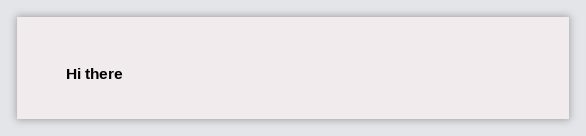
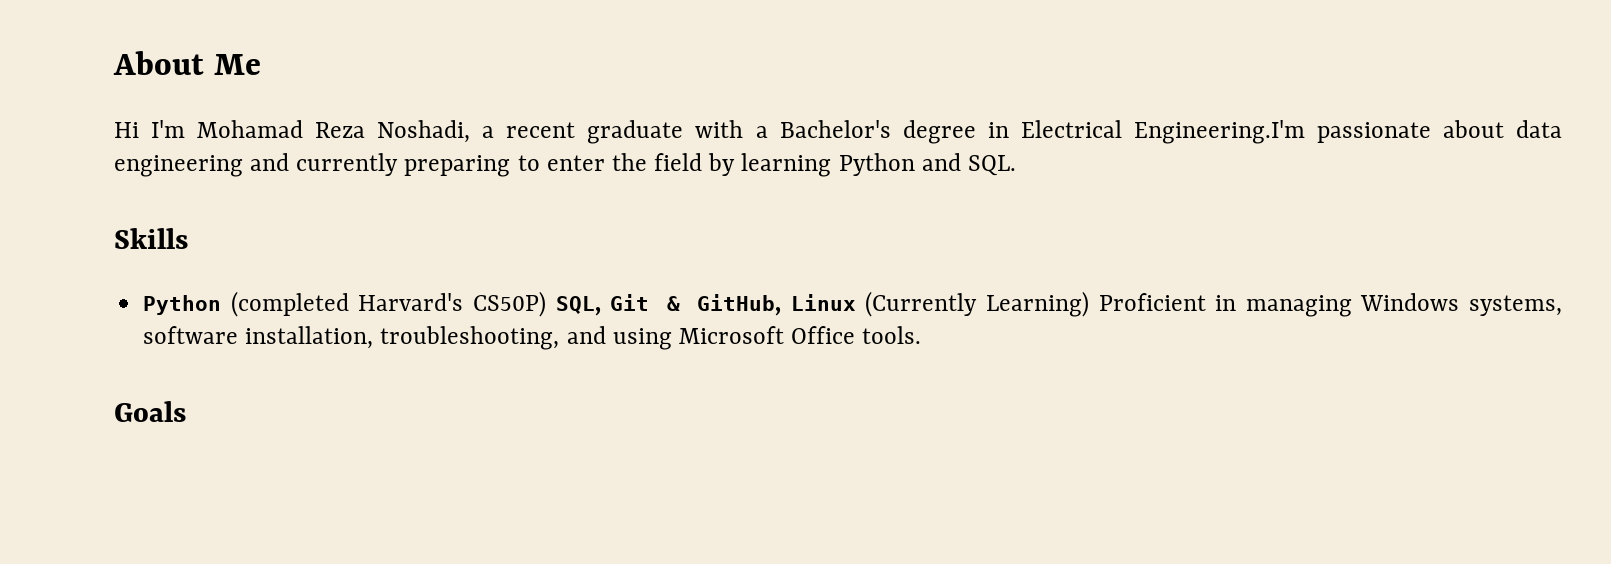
[66,68,124,79] Hi there -> [113,51,261,75] [114,120,1562,144] [114,153,1016,177] [114,228,188,249] [143,291,1562,317] [143,326,922,350] [114,401,186,422] About Me // Hi I'm Mohamad Reza Noshadi, a recent graduate with a Bachelor's degree in Electrical Engineering.I'm passionate about data engineering and currently preparing to enter the field by learning Python and SQL. // Skills // Python (completed Harvard's CS50P) SQL, Git & GitHub, Linux (Currently Learning) Proficient in managing Windows systems, software installation, troubleshooting, and using Microsoft Office tools. // Goals

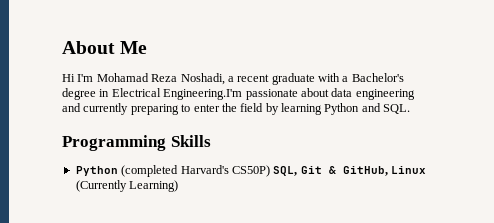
(1016, 165) none -> [62,135,166,151] Programming
[1098,293,1562,317] [143,326,922,350] [114,401,186,422] Proficient in managing Windows systems, software installation, troubleshooting, and using Microsoft Office tools. // Goals -> (179, 186) none

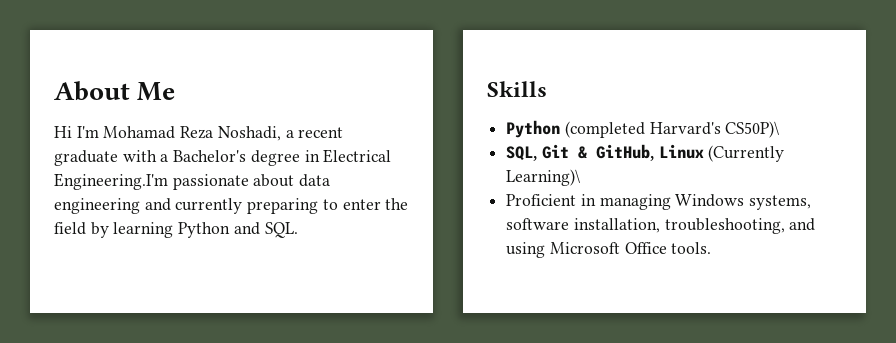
[62,135,166,151] Programming -> (298, 230) none
[231,165,270,177] CS50P) -> [725,121,780,138] CS50P)\ //
[129,180,179,192] Learning) -> [506,169,581,186] [506,194,812,210] [506,218,816,234] [506,242,712,258] Learning)\ // Proficient in managing Windows systems, software installation, troubleshooting, and using Microsoft Office tools.

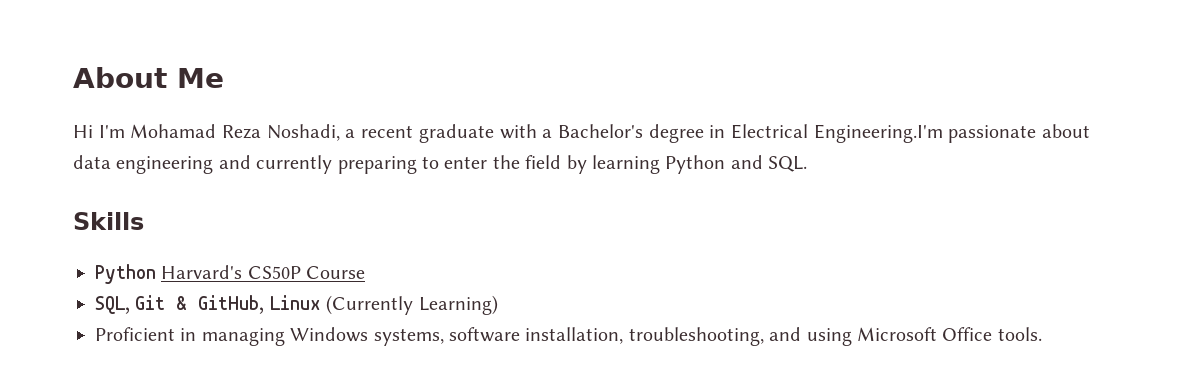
[564,121,780,138] (completed Harvard's CS50P)\ -> [161,265,366,279] Harvard's CS50P Course
[506,169,581,186] Learning)\ -> [418,295,498,315] Learning)

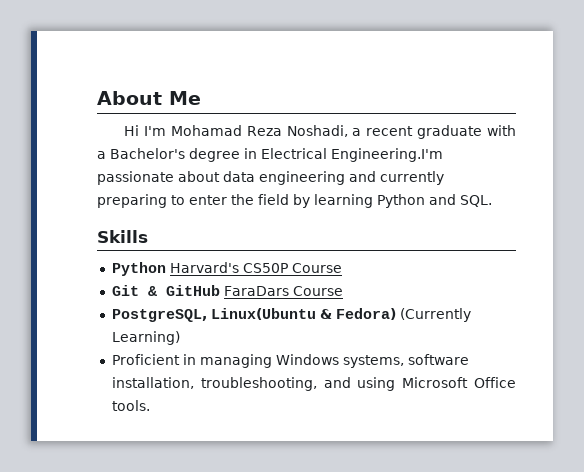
[95,296,130,314] SQL, -> (342, 268) none
[198,295,321,314] GitHub, Linux -> [165,285,343,296] [111,308,396,322] GitHub FaraDars Course // PostgreSQL, Linux(Ubuntu & Fedora)

